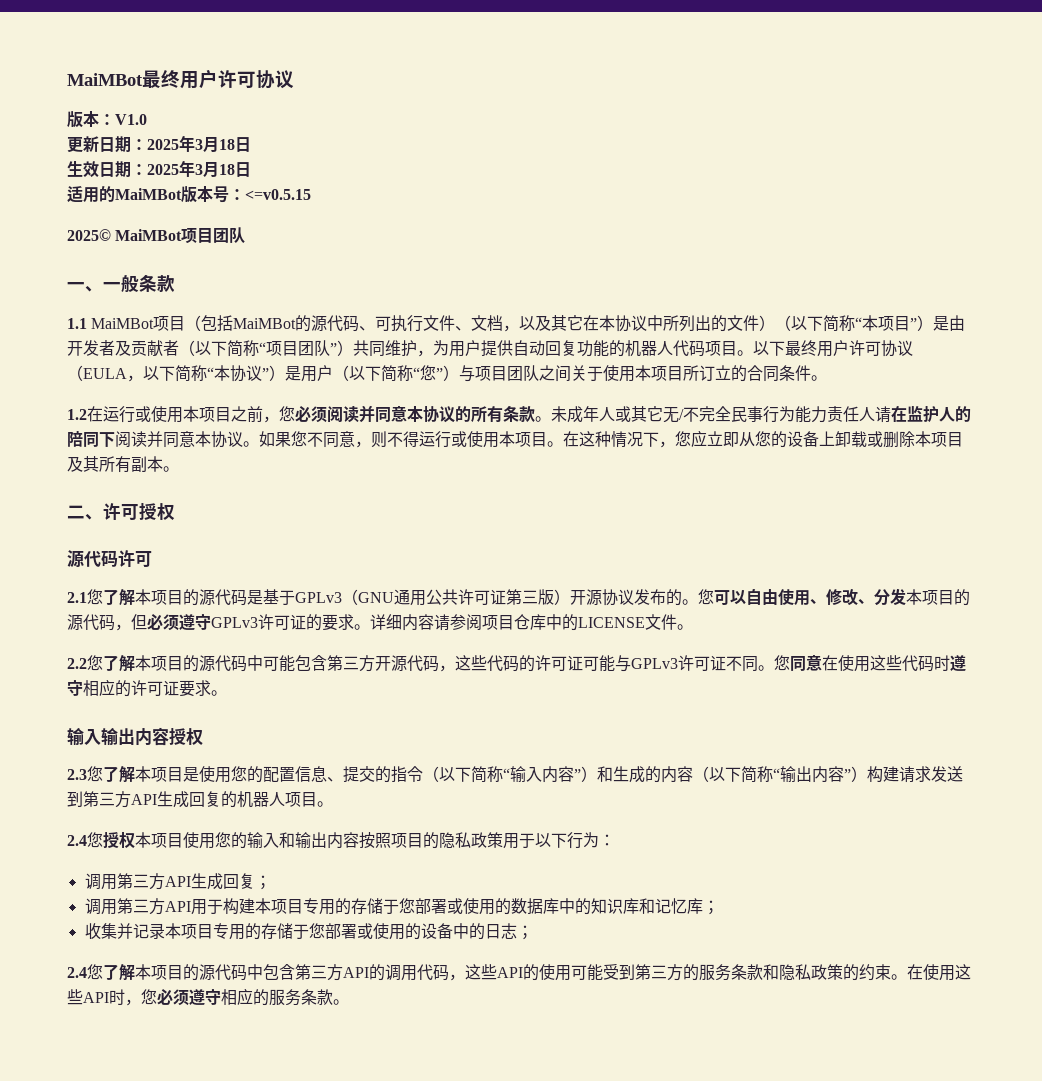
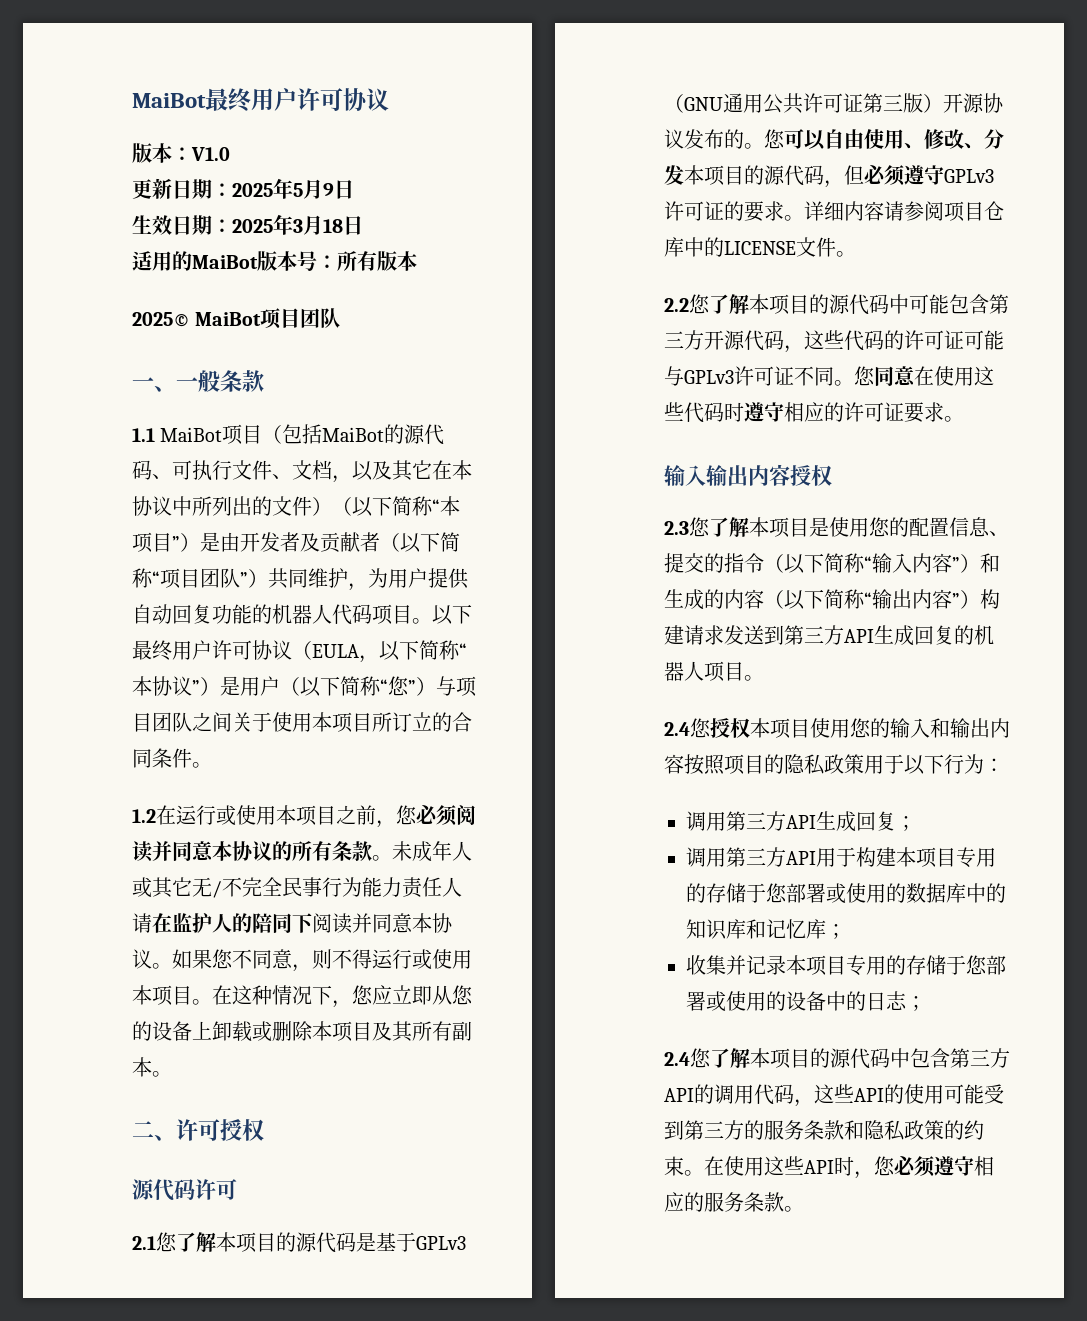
[67,73,143,86] MaiMBot -> [132,93,206,108] MaiBot
[195,137,235,153] 3月18 -> [293,179,334,199] 5月9
[115,188,182,200] MaiMBot -> [192,255,258,269] MaiBot
[245,189,311,200] <=v0.5.15 -> [337,251,417,271] 所有版本
[115,229,183,241] MaiMBot -> [195,312,262,326] MaiBot
[91,318,155,329] MaiMBot -> [160,427,223,442] MaiBot
[233,318,297,329] MaiMBot -> [322,427,385,442] MaiBot

